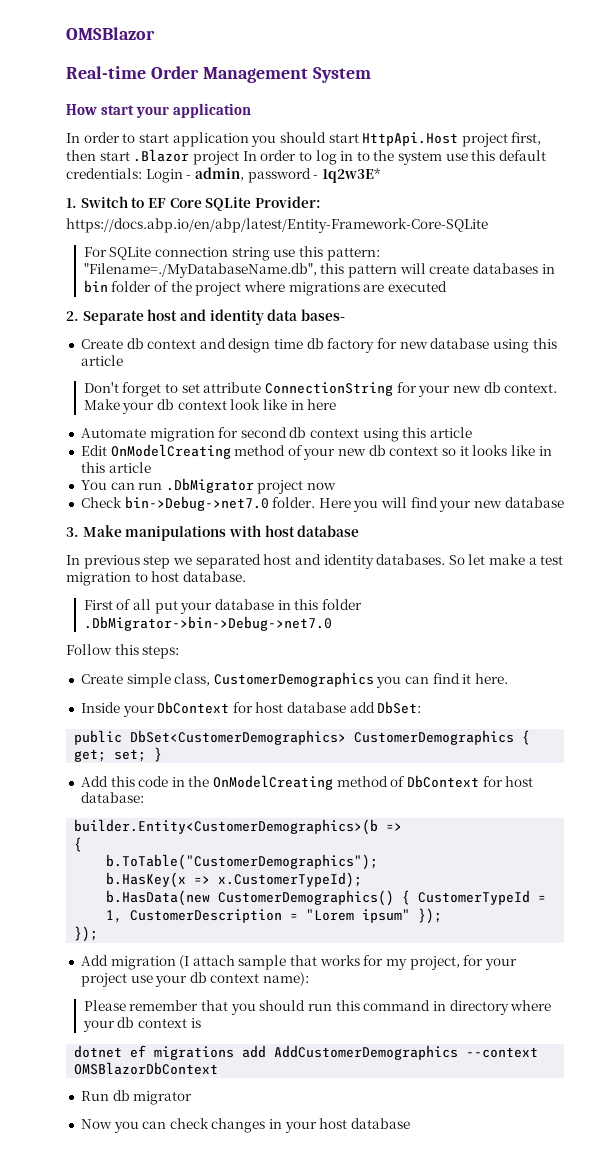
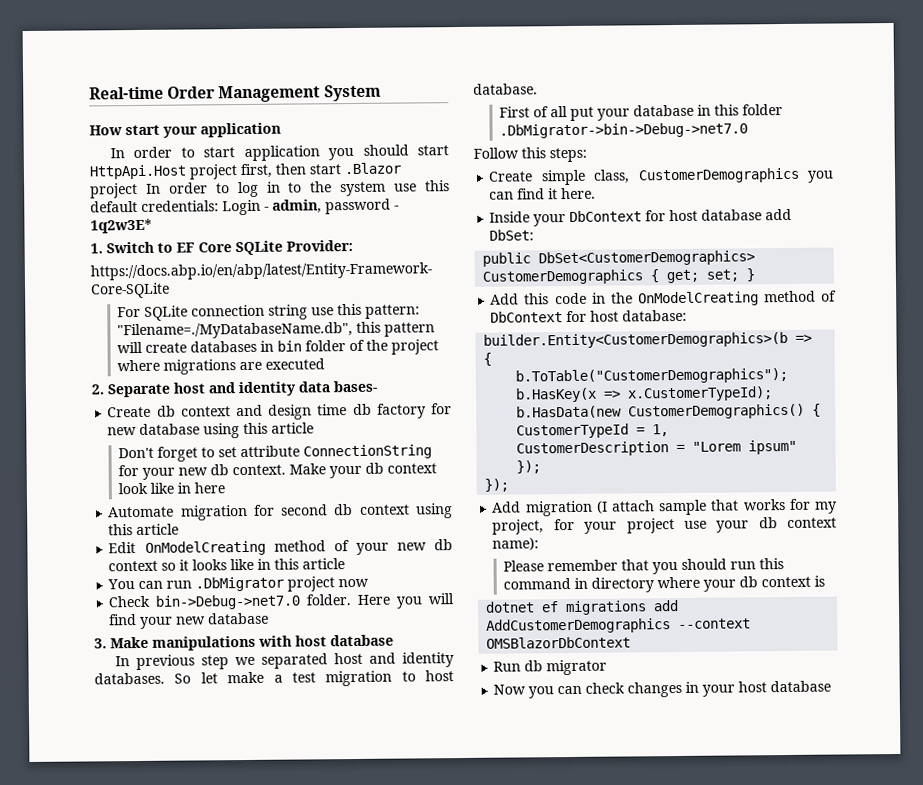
[66,27,155,40] OMSBlazor // -> (89, 93) none

